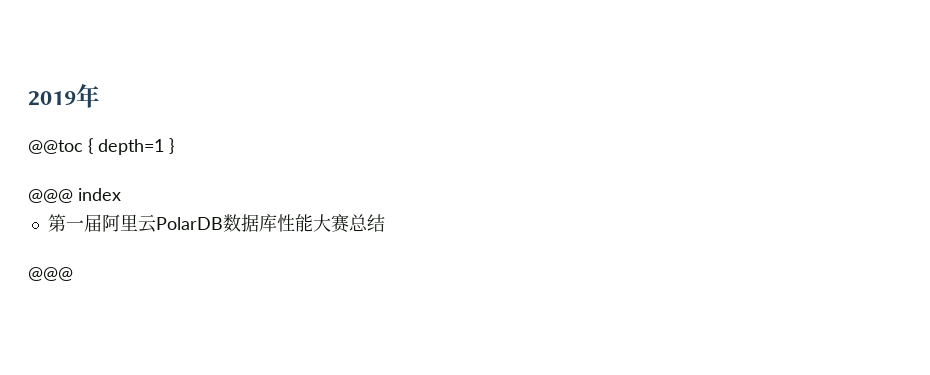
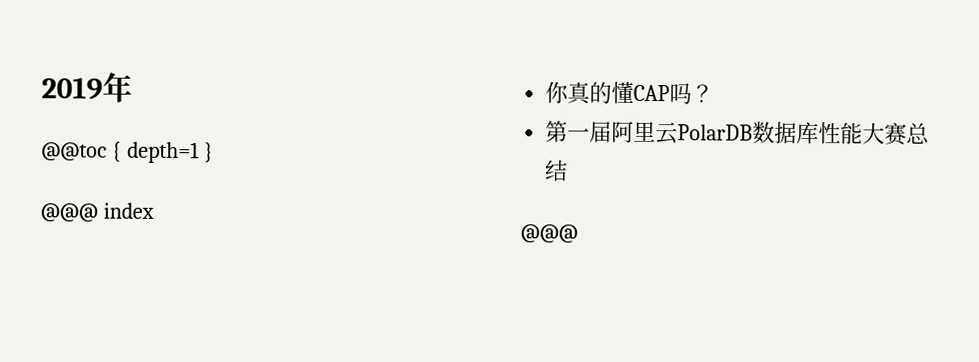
(121, 194) none -> [545,81,715,105] // 你真的懂CAP吗？

